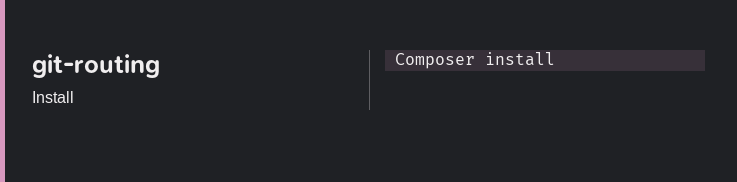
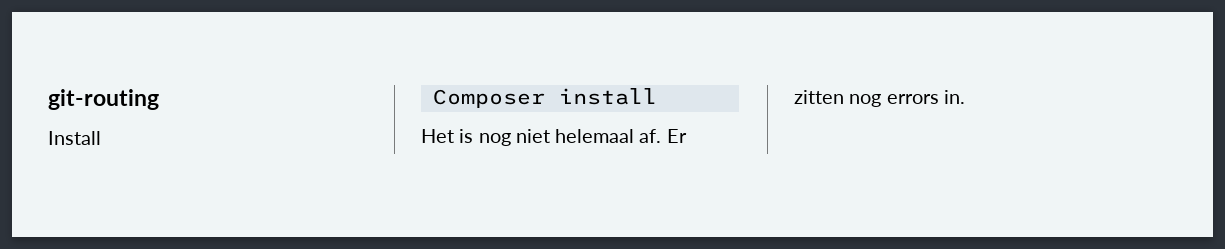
(555, 59) none -> [421,129,687,146] [794,90,965,107] // Het is nog niet helemaal af. Er zitten nog errors in.

